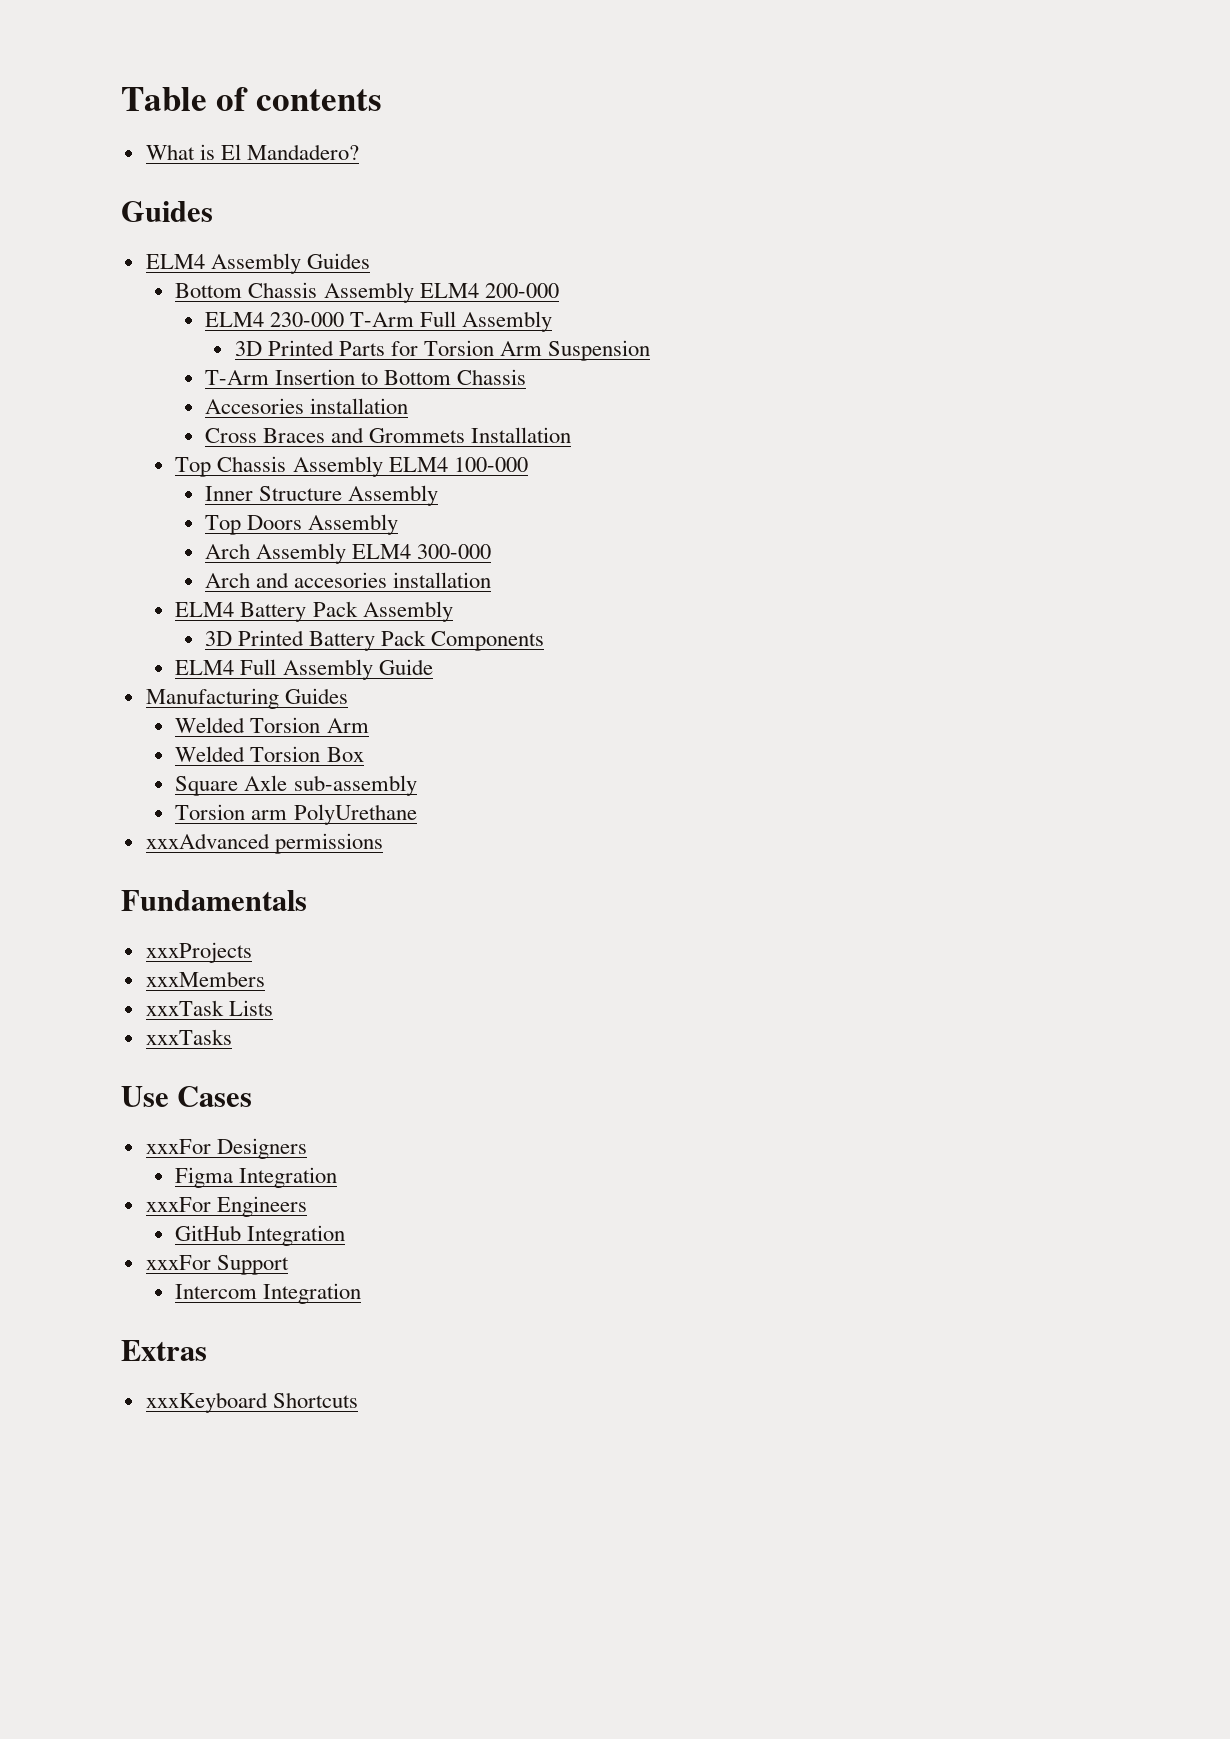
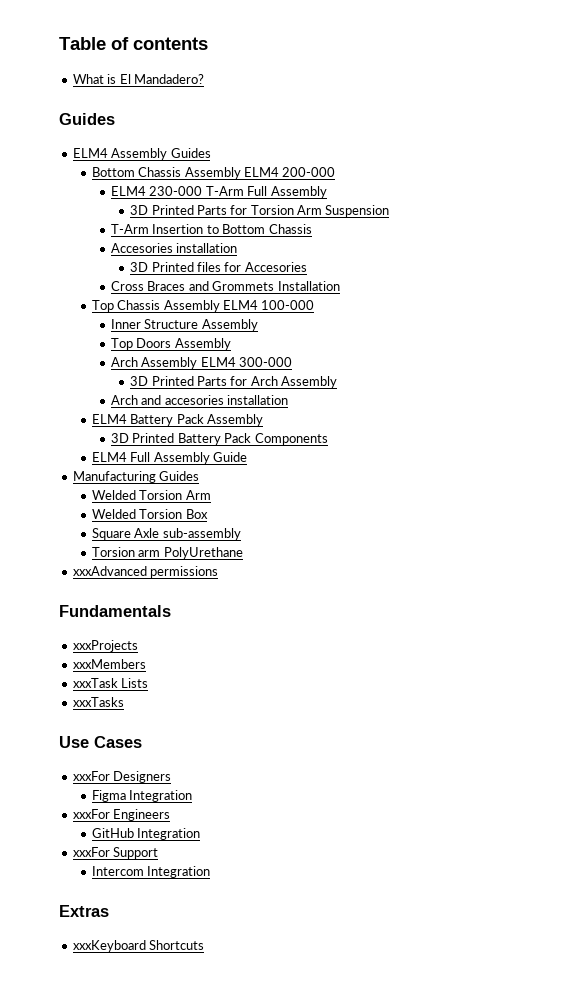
(409, 406) none -> [130,262,307,272] // 3D Printed files for Accesories
(492, 551) none -> [130,376,338,388] // 3D Printed Parts for Arch Assembly

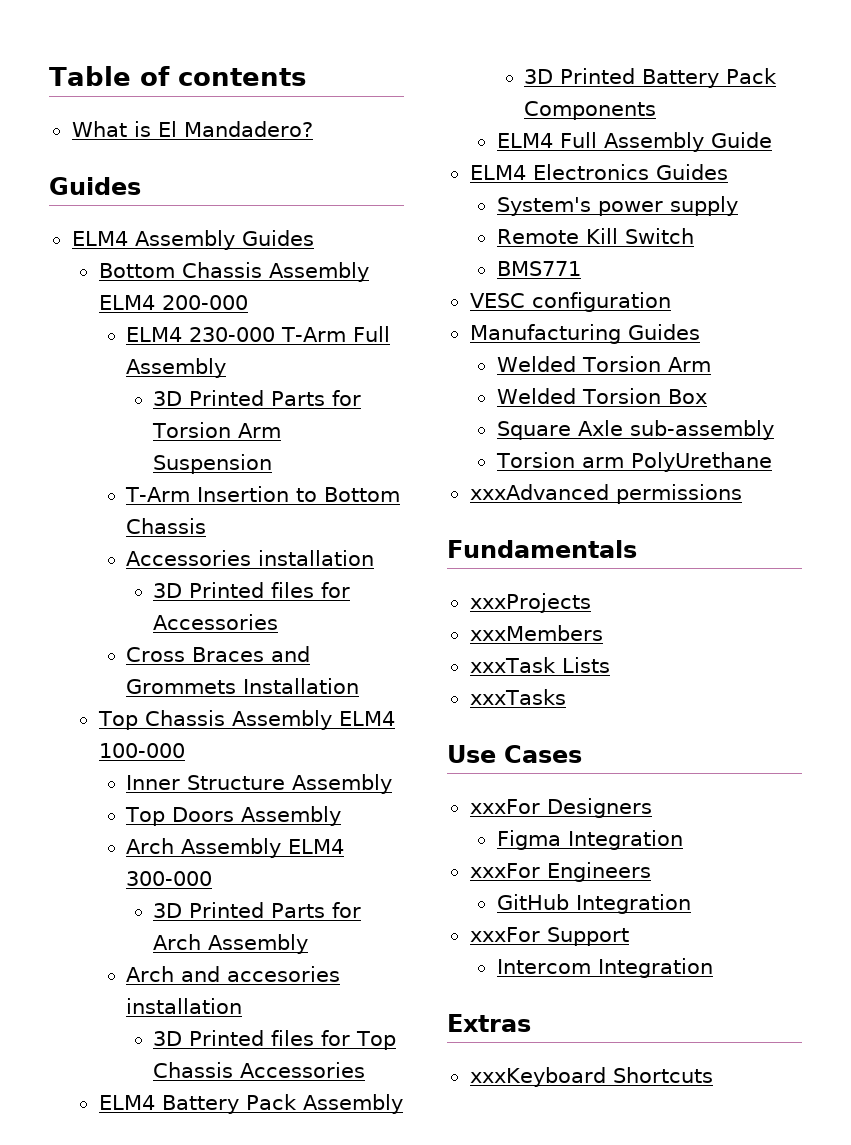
[111,243,238,253] [130,262,307,272] Accesories installation // 3D Printed files for Accesories -> [126,550,375,566] [153,582,351,598] [153,614,279,630] Accessories installation // 3D Printed files for Accessories
(289, 400) none -> [153,1030,397,1050] [153,1062,366,1078] // 3D Printed files for Top Chassis Accessories
(248, 457) none -> [469,164,728,180] [496,196,738,216] [496,228,694,244] [496,261,581,276] [469,292,671,312] // ELM4 Electronics Guides // System's power supply // Remote Kill Switch // BMS771 // VESC configuration

